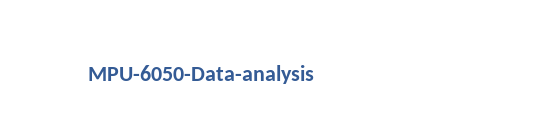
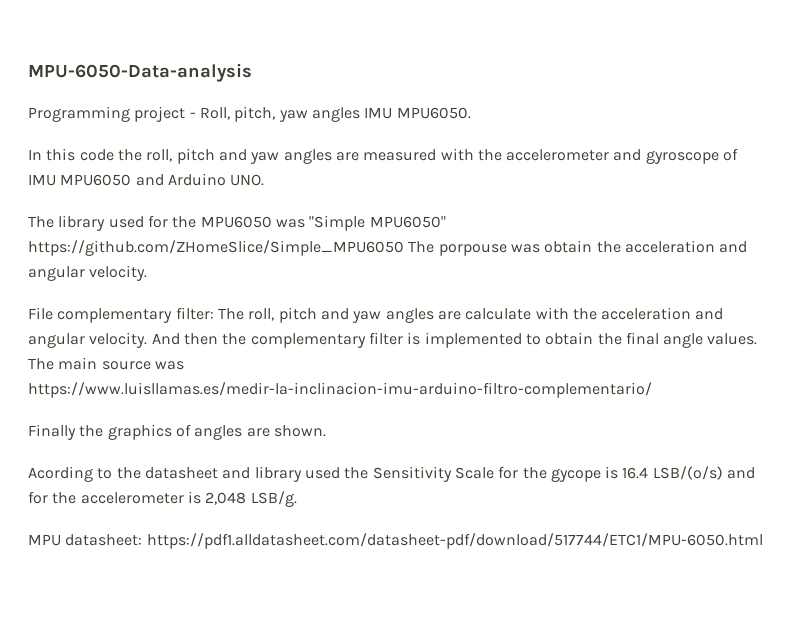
(314, 74) none -> [28,106,471,122] [28,148,739,164] [28,173,265,186] [28,215,446,231] [28,240,748,256] [28,265,148,281] [28,307,724,323] [28,332,758,348] [28,357,184,370] [28,382,652,398] [28,424,326,440] [28,466,756,482] [28,491,297,507] [28,533,763,549] // Programming project - Roll, pitch, yaw angles IMU MPU6050. // In this code the roll, pitch and yaw angles are measured with the accelerometer and gyroscope of IMU MPU6050 and Arduino UNO. // The library used for the MPU6050 was "Simple MPU6050" https://github.com/ZHomeSlice/Simple_MPU6050 The porpouse was obtain the acceleration and angular velocity. // File complementary filter: The roll, pitch and yaw angles are calculate with the acceleration and angular velocity. And then the complementary filter is implemented to obtain the final angle values. The main source was https://www.luisllamas.es/medir-la-inclinacion-imu-arduino-filtro-complementario/ // Finally the graphics of angles are shown. // Acording to the datasheet and library used the Sensitivity Scale for the gycope is 16.4 LSB/(º/s) and for the accelerometer is 2,048 LSB/g. // MPU datasheet: https://pdf1.alldatasheet.com/datasheet-pdf/download/517744/ETC1/MPU-6050.html

